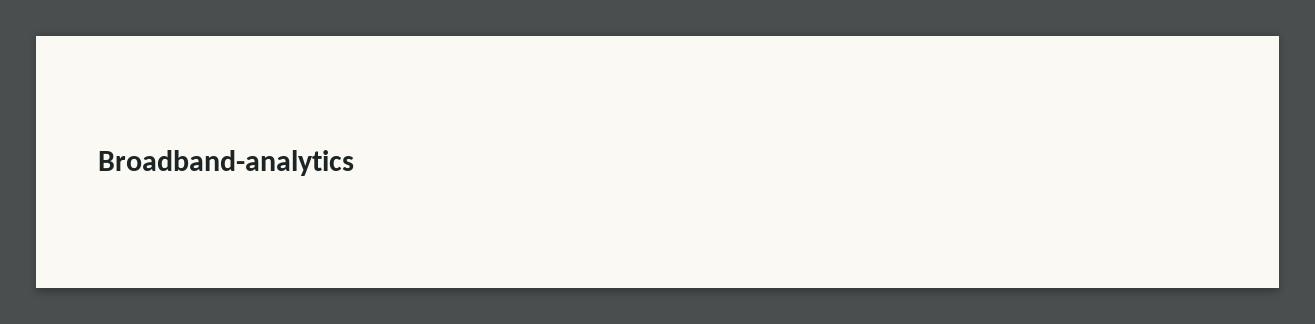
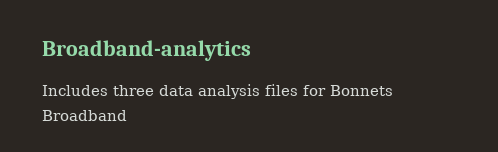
(354, 163) none -> [42,84,393,99] [42,110,127,121] // Includes three data analysis files for Bonnets Broadband

